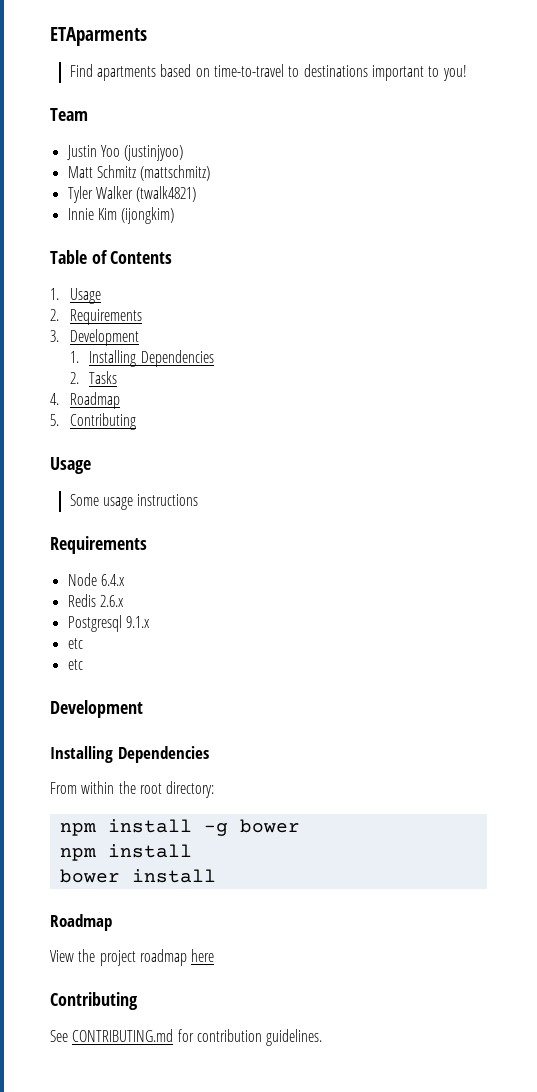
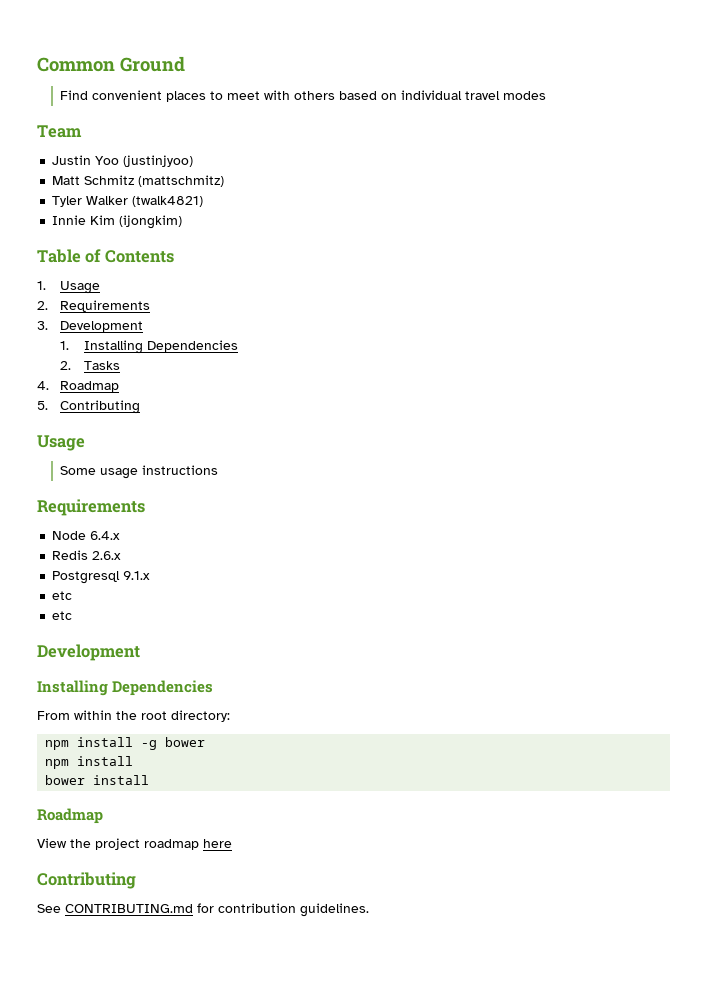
[50,27,147,46] ETAparments -> [37,56,185,72] Common Ground
[97,64,467,81] apartments based on time-to-travel to destinations important to you! -> [92,90,547,102] convenient places to meet with others based on individual travel modes

